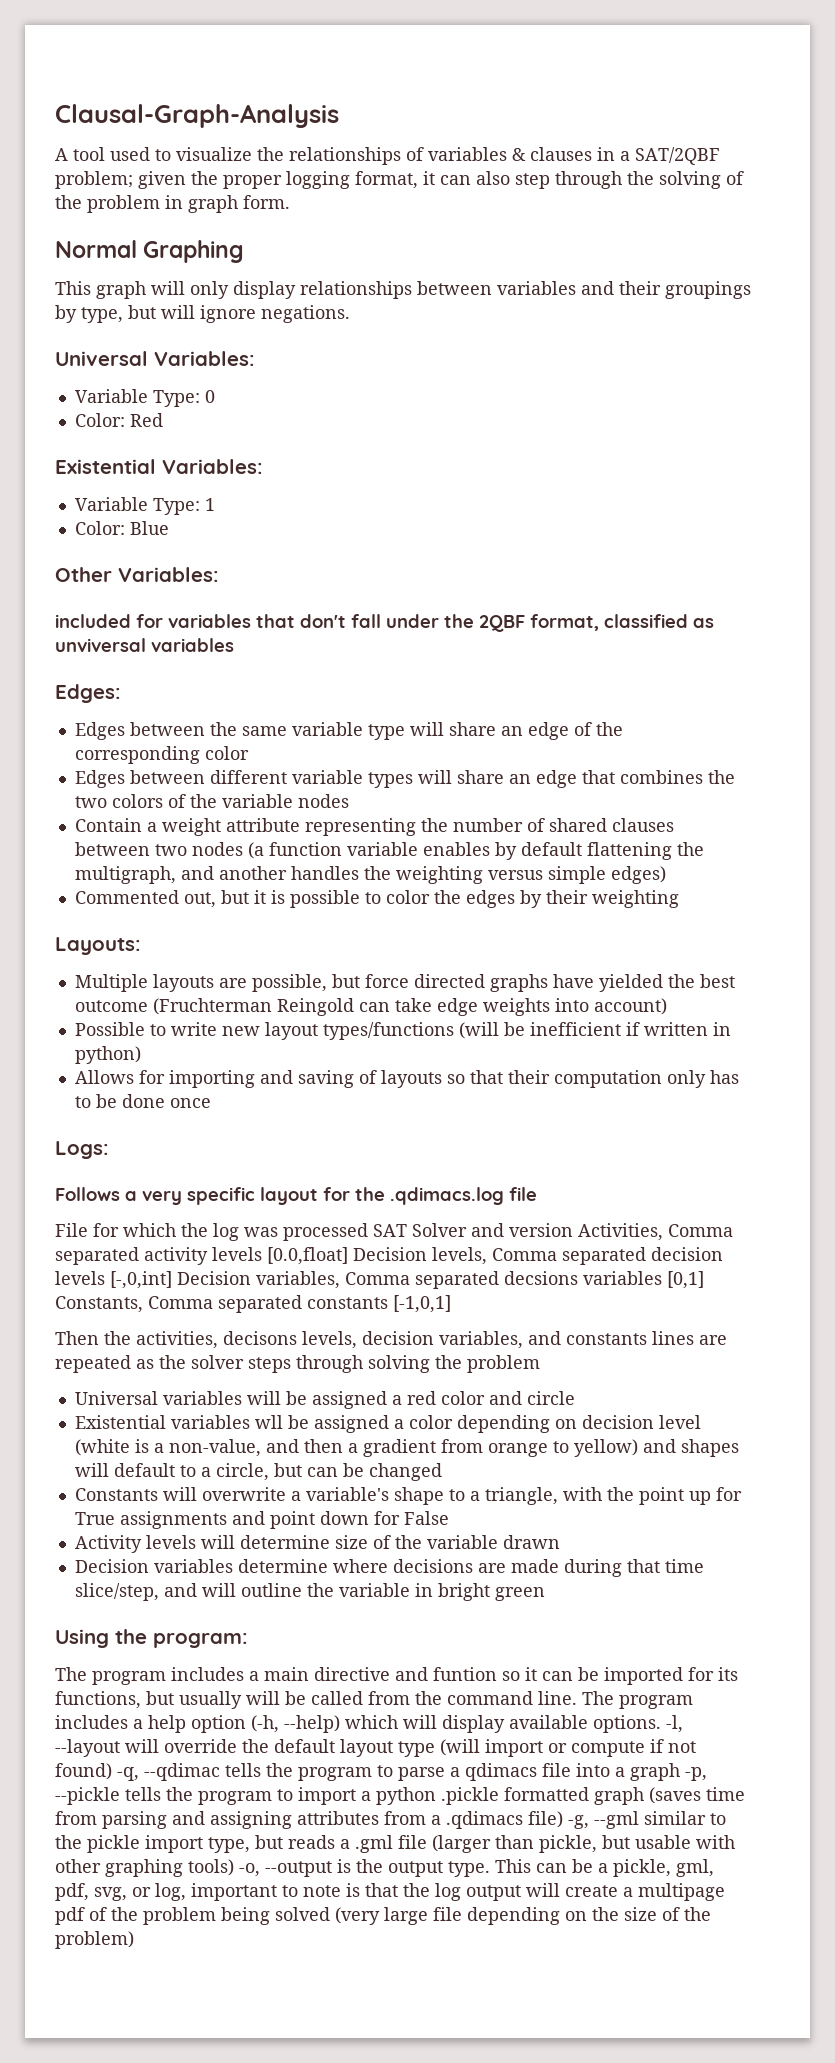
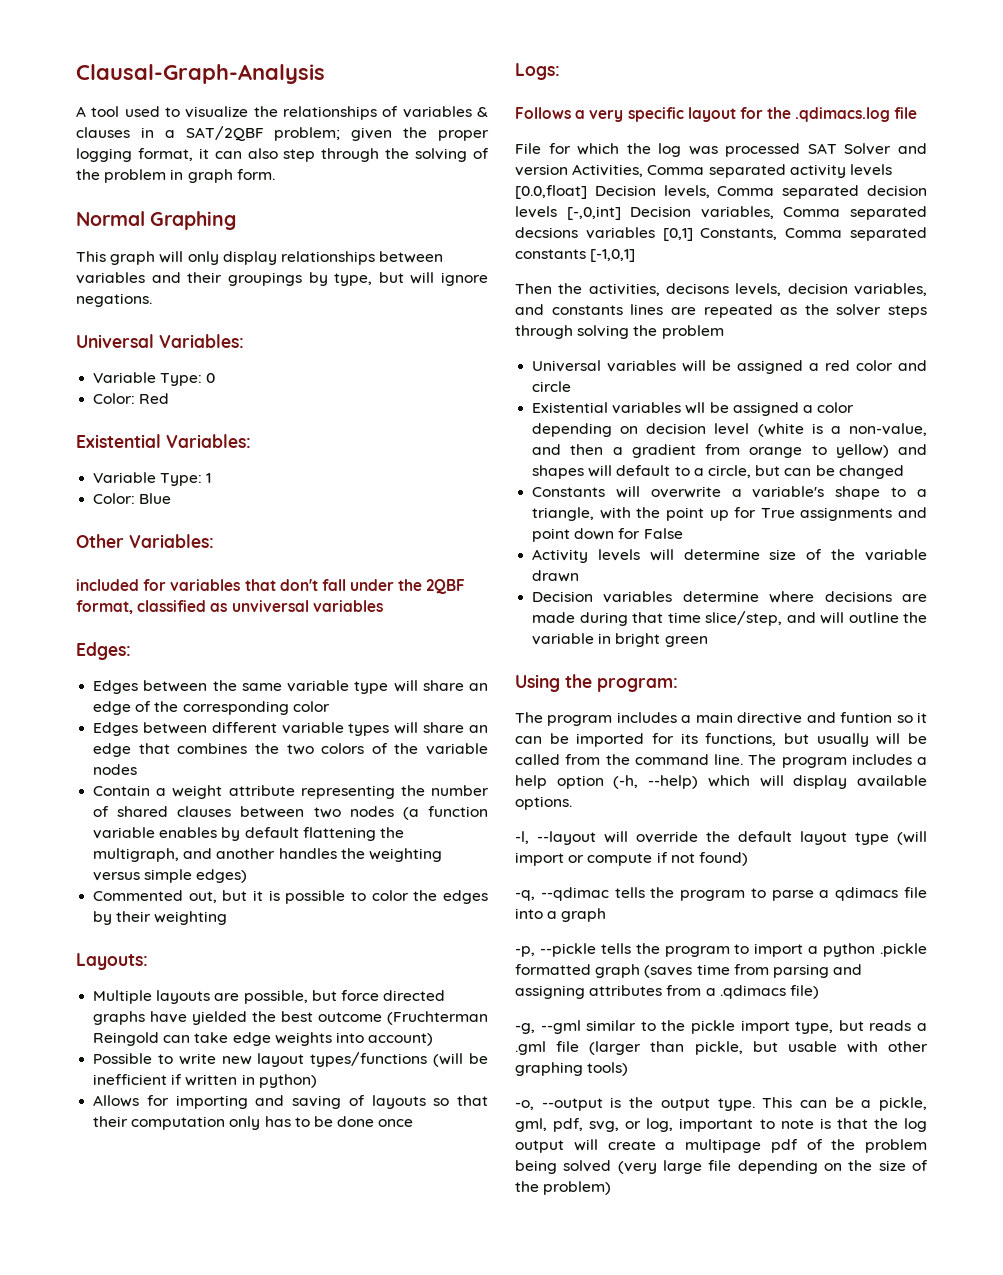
(661, 1724) none -> (572, 803) //
(112, 1771) none -> (748, 859) //
(680, 1772) none -> (607, 915) //
(563, 1819) none -> (819, 992) //
(234, 1867) none -> (629, 1069) //

